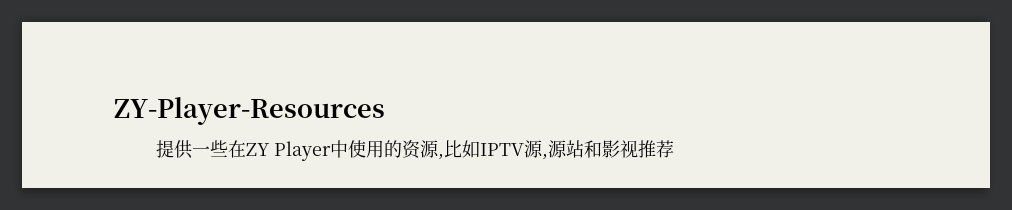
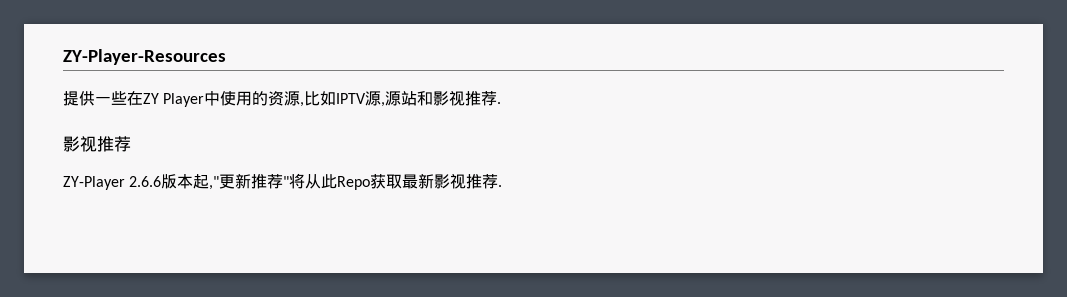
(675, 149) none -> [497,102,502,104] [63,136,131,152] [63,173,503,190] . // 影视推荐 // ZY-Player 2.6.6版本起,"更新推荐"将从此Repo获取最新影视推荐.

